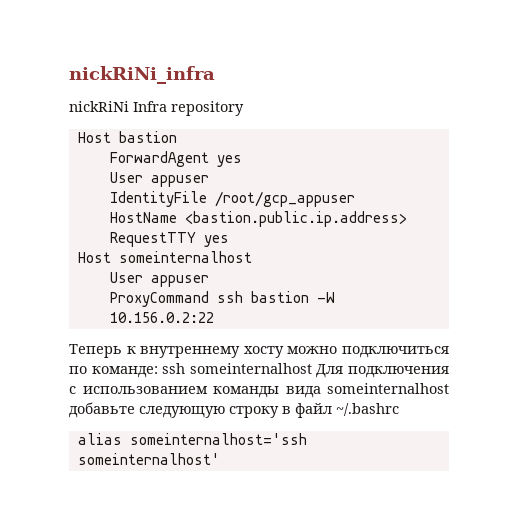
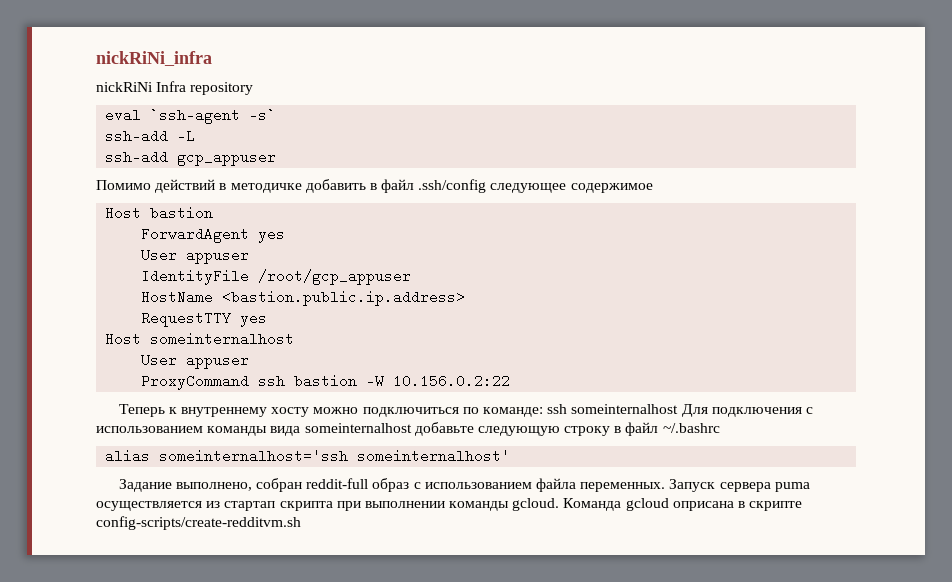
(244, 108) none -> [105,108,277,124] [105,129,196,143] [105,150,277,166] [96,179,653,193] // eval `ssh-agent -s` // ssh-add -L // ssh-add gcp_appuser // Помимо действий в методичке добавить в файл .ssh/config следующее содержимое
(220, 459) none -> [118,478,810,492] [96,498,803,511] [96,516,301,530] // Задание выполнено, собран reddit-full образ с использованием файла переменных. Запуск сервера puma осуществляется из стартап скрипта при выполнении команды gcloud. Команда gcloud оприсана в скрипте config-scripts/create-redditvm.sh

